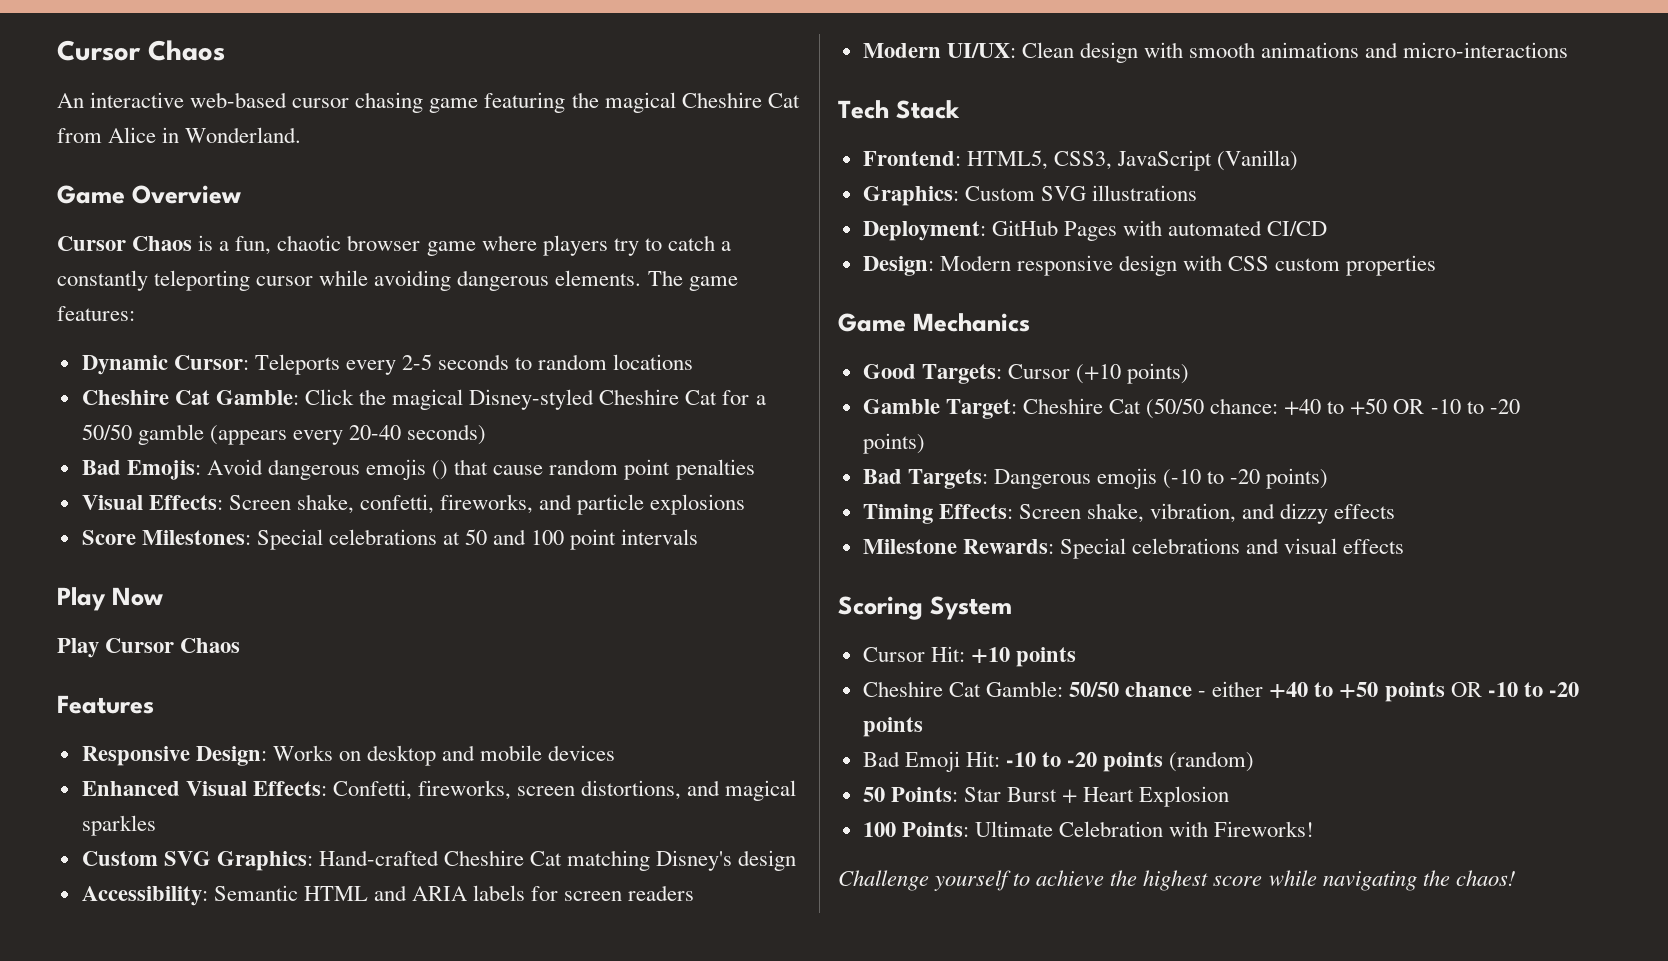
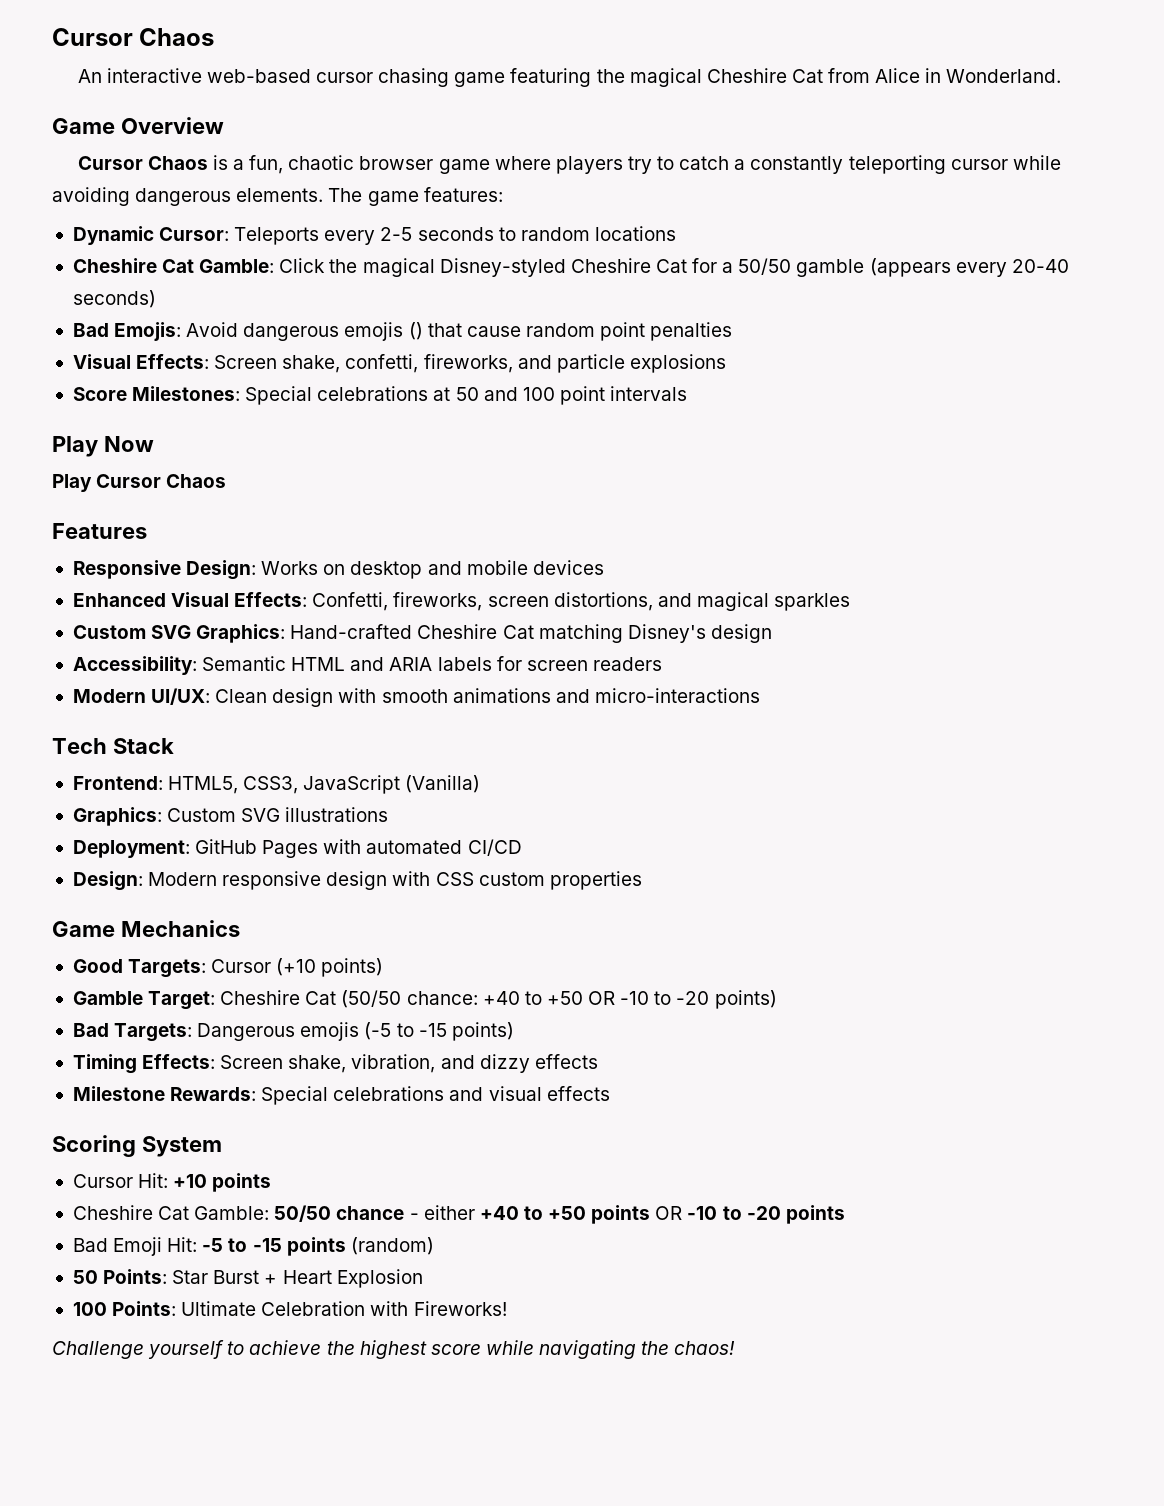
[1163,469,1261,489] (-10 to -20 -> [364,1022,447,1040] (-5 to -15
[1005,752,1098,767] -10 to -20 -> [202,1238,282,1252] -5 to -15

